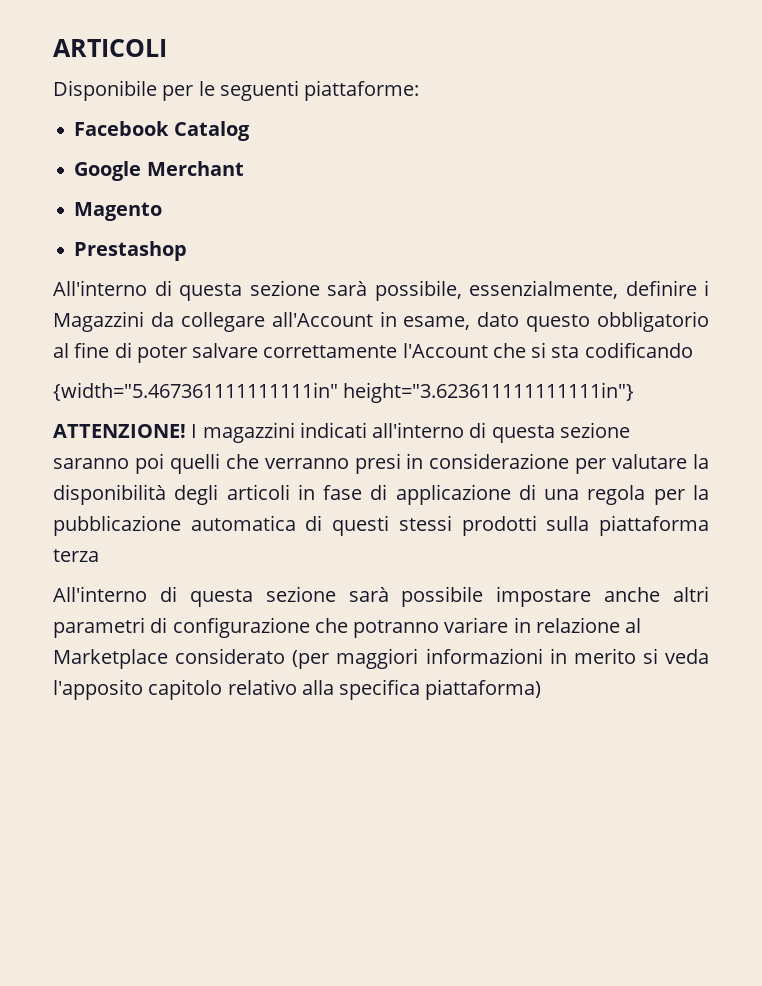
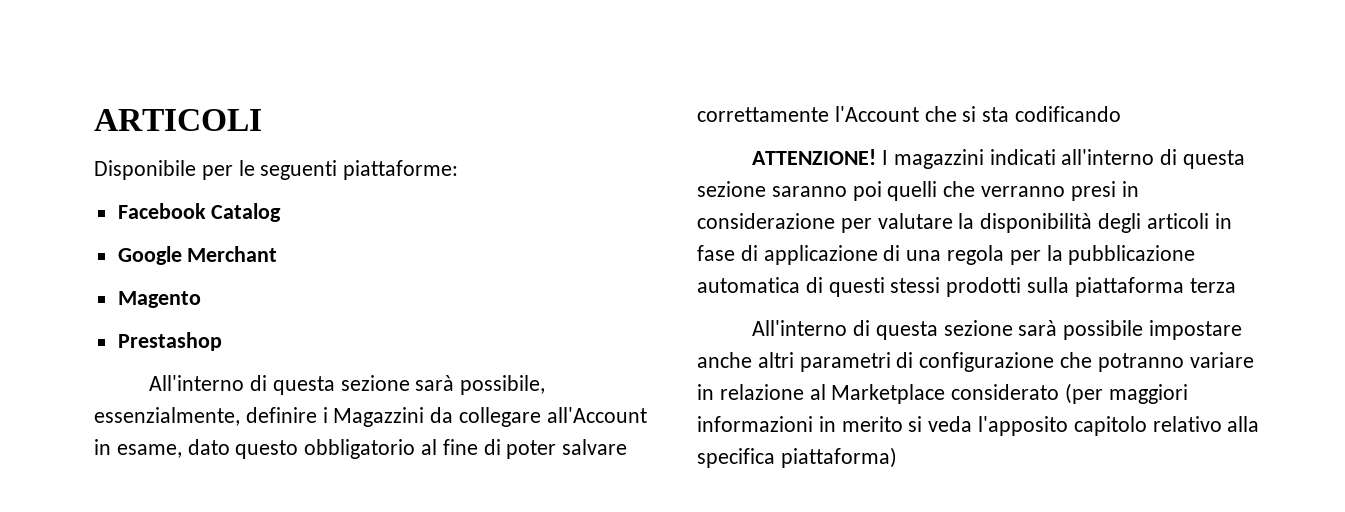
[53,382,635,403] // {width="5.467361111111111in" height="3.623611111111111in"} -> (1122, 114) none

